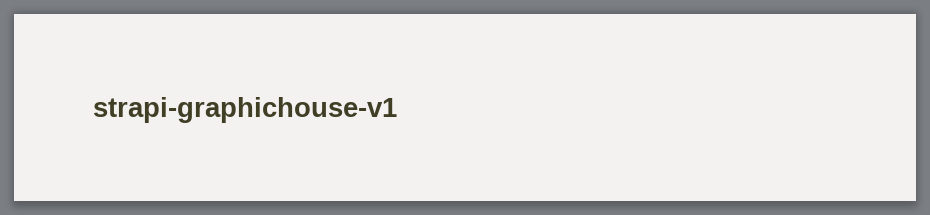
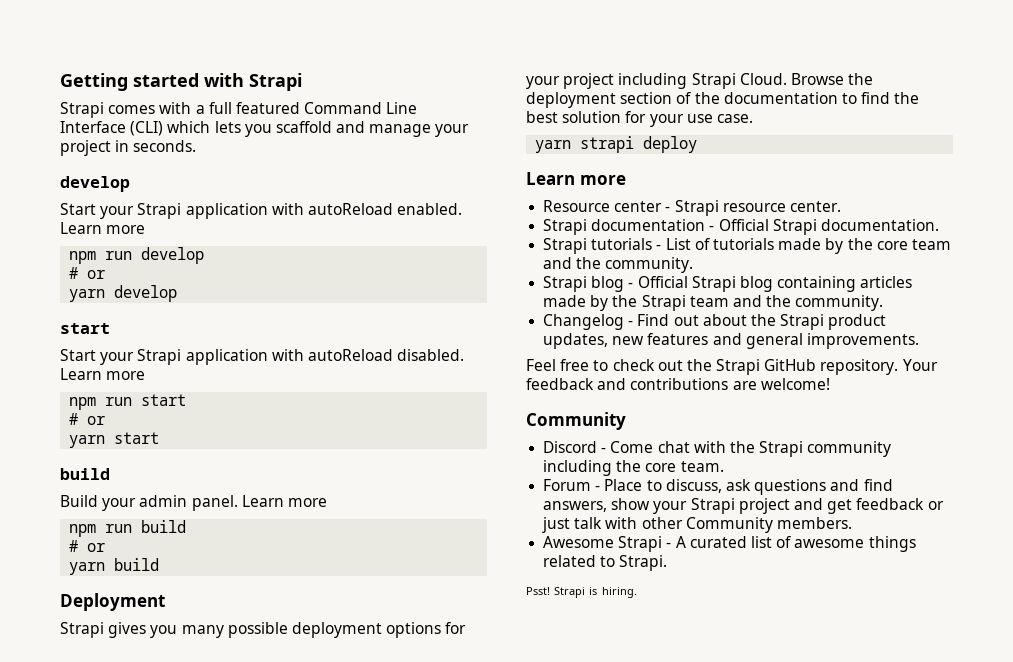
[93,97,397,123] strapi-graphichouse-v1 -> [60,73,302,91] [60,102,418,118] [60,121,470,137] [60,140,197,156] [60,176,130,192] [60,203,463,219] [60,222,146,234] [69,247,205,264] [69,267,106,279] [69,285,178,302] [60,323,110,334] [60,349,465,365] [60,368,146,380] [69,394,187,410] [69,413,106,425] [69,432,160,448] [60,468,110,480] [60,495,327,511] [69,520,187,537] [69,540,106,552] [69,558,160,575] [60,593,165,611] [60,622,467,638] [526,73,874,89] [526,92,920,108] [526,111,753,127] [535,136,698,153] [526,172,626,185] [543,200,841,216] [543,219,939,235] [543,238,951,254] [543,257,694,273] [543,276,913,292] [543,295,884,311] [543,314,887,330] [543,333,919,349] [526,359,938,375] [526,378,830,390] [526,412,626,430] [543,441,892,457] [543,460,724,476] [543,479,893,495] [543,498,944,514] [542,517,852,533] [543,536,916,552] [543,555,668,571] [526,587,637,598] Getting started with Strapi // Strapi comes with a full featured Command Line Interface (CLI) which lets you scaffold and manage your project in seconds. // develop // Start your Strapi application with autoReload enabled. Learn more // npm run develop // # or // yarn develop // start // Start your Strapi application with autoReload disabled. Learn more // npm run start // # or // yarn start // build // Build your admin panel. Learn more // npm run build // # or // yarn build // Deployment // Strapi gives you many possible deployment options for your project including Strapi Cloud. Browse the deployment section of the documentation to find the best solution for your use case. // yarn strapi deploy // Learn more // Resource center - Strapi resource center. // Strapi documentation - Official Strapi documentation. // Strapi tutorials - List of tutorials made by the core team and the community. // Strapi blog - Official Strapi blog containing articles made by the Strapi team and the community. // Changelog - Find out about the Strapi product updates, new features and general improvements. // Feel free to check out the Strapi GitHub repository. Your feedback and contributions are welcome! // Community // Discord - Come chat with the Strapi community including the core team. // Forum - Place to discuss, ask questions and find answers, show your Strapi project and get feedback or just talk with other Community members. // Awesome Strapi - A curated list of awesome things related to Strapi. // Psst! Strapi is hiring.

